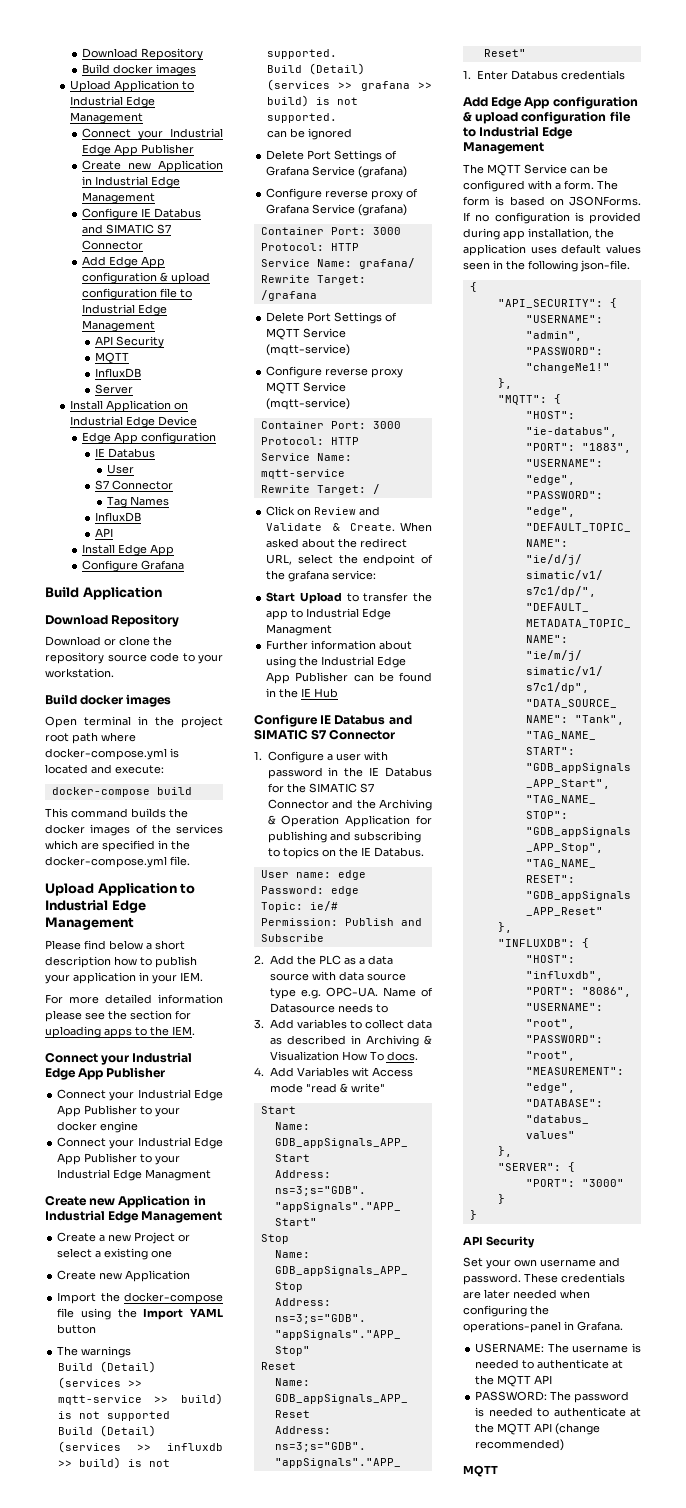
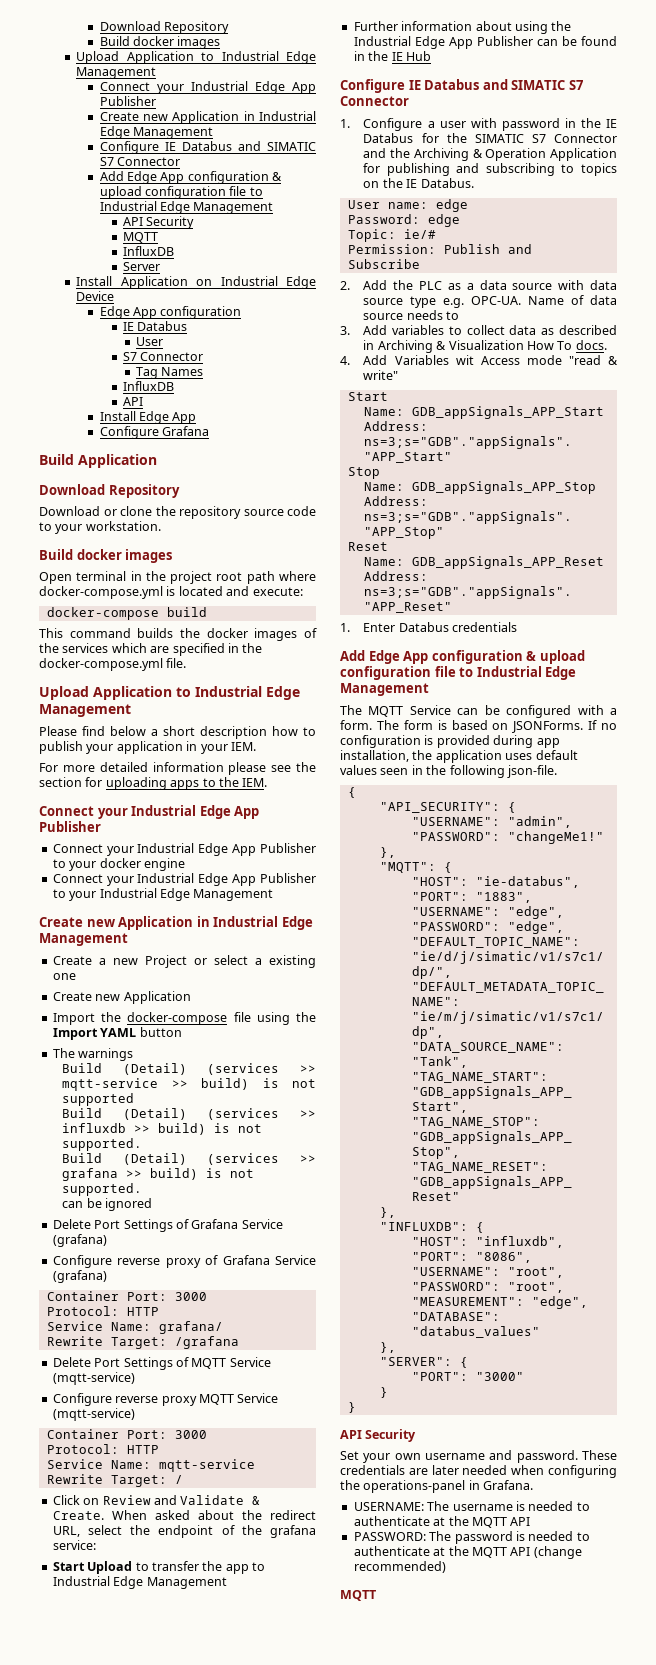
[145,1169,212,1181] Managment -> [193,889,274,901] Management
[266,624,333,636] Managment -> [146,1577,227,1589] Management
[269,1003,335,1013] Datasource -> [590,295,617,305] [363,313,404,320] data source

